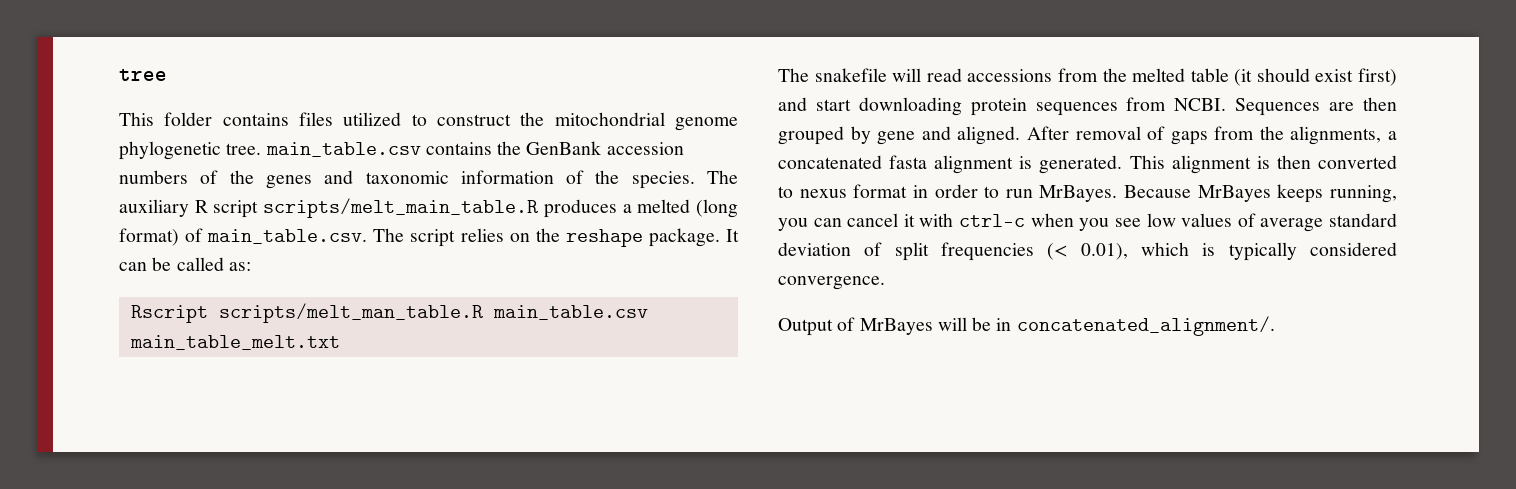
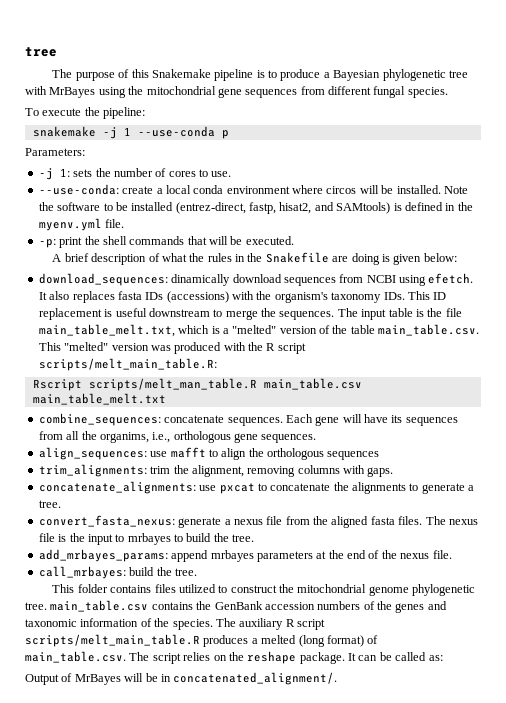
[119,69,167,81] tree -> [25,47,57,57] [52,69,468,81] [25,86,448,98] [25,107,146,119] [32,126,229,139] [25,148,85,156] [38,168,232,180] [38,184,468,195] [38,202,473,214] [38,218,125,231] [38,236,294,248] [52,252,457,265] [38,273,474,286] [38,291,447,303] [38,308,462,320] [38,324,480,337] [38,342,306,354] [38,358,217,371] [32,378,362,391] [32,393,166,405] [38,413,458,426] [38,431,317,443] [38,447,380,460] [38,464,394,477] [38,481,475,494] [38,500,61,508] [38,515,478,528] [38,533,255,545] [38,549,452,562] [38,566,197,579] tree // The purpose of this Snakemake pipeline is to produce a Bayesian phylogenetic tree with MrBayes using the mitochondrial gene sequences from different fungal species. // To execute the pipeline: // snakemake -j 1 --use-conda p // Parameters: // -j 1: sets the number of cores to use. // --use-conda: create a local conda environment where circos will be installed. Note the software to be installed (entrez-direct, fastp, hisat2, and SAMtools) is defined in the myenv.yml file. // -p: print the shell commands that will be executed. // A brief description of what the rules in the Snakefile are doing is given below: // download_sequences: dinamically download sequences from NCBI using efetch. It also replaces fasta IDs (accessions) with the organism's taxonomy IDs. This ID replacement is useful downstream to merge the sequences. The input table is the file main_table_melt.txt, which is a "melted" version of the table main_table.csv. This "melted" version was produced with the R script scripts/melt_main_table.R: // Rscript scripts/melt_man_table.R main_table.csv main_table_melt.txt // combine_sequences: concatenate sequences. Each gene will have its sequences from all the organims, i.e., orthologous gene sequences. // align_sequences: use mafft to align the orthologous sequences // trim_alignments: trim the alignment, removing columns with gaps. // concatenate_alignments: use pxcat to concatenate the alignments to generate a tree. // convert_fasta_nexus: generate a nexus file from the aligned fasta files. The nexus file is the input to mrbayes to build the tree. // add_mrbayes_params: append mrbayes parameters at the end of the nexus file. // call_mrbayes: build the tree.
[130,303,648,323] [129,335,340,350] [778,68,1397,86] [778,97,1397,116] [778,126,1397,145] [778,155,1397,174] [778,184,1397,203] [778,213,1397,232] [778,242,1397,261] [778,276,885,290] // Rscript scripts/melt_man_table.R main_table.csv main_table_melt.txt // The snakefile will read accessions from the melted table (it should exist first) and start downloading protein sequences from NCBI. Sequences are then grouped by gene and aligned. After removal of gaps from the alignments, a concatenated fasta alignment is generated. This alignment is then converted to nexus format in order to run MrBayes. Because MrBayes keeps running, you can cancel it with ctrl-c when you see low values of average standard deviation of split frequencies (< 0.01), which is typically considered convergence. -> (443, 658) none

